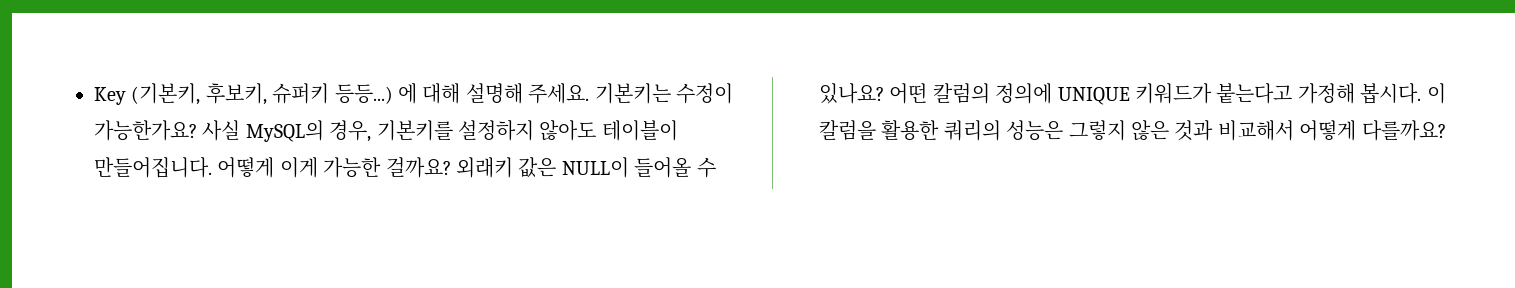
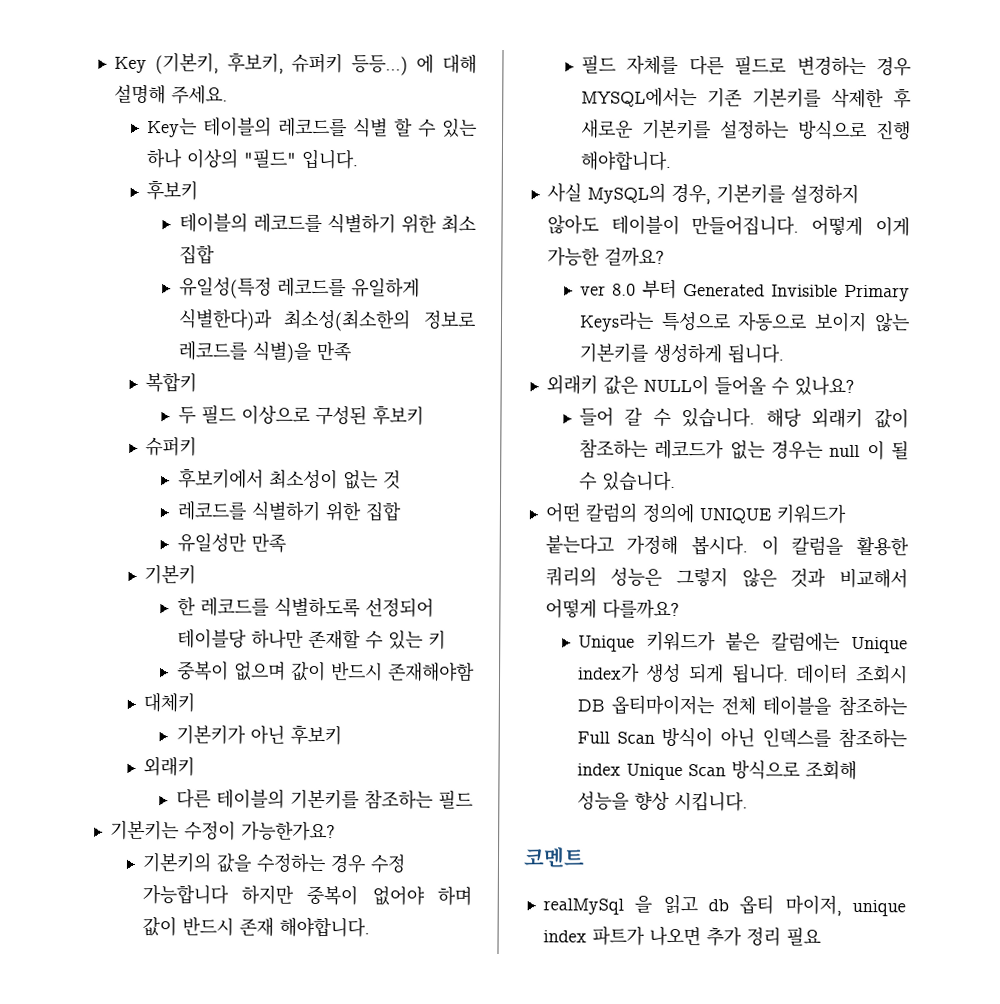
[594,83,733,104] [94,120,197,141] 기본키는 수정이 가능한가요? -> [146,116,477,138] [145,148,358,170] [145,180,198,201] [178,212,476,234] [178,245,215,265] [178,277,420,299] [177,308,476,332] [177,341,351,363] [144,373,197,393] [177,404,424,426] [144,437,197,457] [177,468,401,490] [176,501,401,522] [176,533,286,553] [143,565,196,585] [176,597,434,618] [176,629,446,650] [175,661,475,682] [142,693,195,713] [175,724,342,746] [142,756,195,777] [175,788,473,810] [109,820,336,842] [141,852,406,874] [141,884,472,906] [141,916,370,938] [580,54,911,77] [580,87,911,109] [580,119,911,141] [579,150,671,171] // Key는 테이블의 레코드를 식별 할 수 있는 하나 이상의 "필드" 입니다. // 후보키 // 테이블의 레코드를 식별하기 위한 최소 집합 // 유일성(특정 레코드를 유일하게 식별한다)과 최소성(최소한의 정보로 레코드를 식별)을 만족 // 복합키 // 두 필드 이상으로 구성된 후보키 // 슈퍼키 // 후보키에서 최소성이 없는 것 // 레코드를 식별하기 위한 집합 // 유일성만 만족 // 기본키 // 한 레코드를 식별하도록 선정되어 테이블당 하나만 존재할 수 있는 키 // 중복이 없으며 값이 반드시 존재해야함 // 대체키 // 기본키가 아닌 후보키 // 외래키 // 다른 테이블의 기본키를 참조하는 필드 // 기본키는 수정이 가능한가요? // 기본키의 값을 수정하는 경우 수정 가능합니다 하지만 중복이 없어야 하며 값이 반드시 존재 해야합니다. // 필드 자체를 다른 필드로 변경하는 경우 MYSQL에서는 기존 기본키를 삭제한 후 새로운 기본키를 설정하는 방식으로 진행 해야합니다. //
(451, 167) none -> [579,278,910,302] [578,311,910,333] [578,343,784,364] // ver 8.0 부터 Generated Invisible Primary Keys라는 특성으로 자동으로 보이지 않는 기본키를 생성하게 됩니다. //
(884, 93) none -> [578,407,909,429] [578,438,909,461] [578,470,676,491] // 들어 갈 수 있습니다. 해당 외래키 값이 참조하는 레코드가 없는 경우는 null 이 될 수 있습니다. //
(1446, 130) none -> [577,631,908,654] [576,663,908,685] [576,695,907,717] [576,726,907,749] [576,759,857,781] [576,790,748,812] [523,846,585,868] [542,894,906,917] [542,925,821,947] // Unique 키워드가 붙은 칼럼에는 Unique index가 생성 되게 됩니다. 데이터 조회시 DB 옵티마이저는 전체 테이블을 참조하는 Full Scan 방식이 아닌 인덱스를 참조하는 index Unique Scan 방식으로 조회해 성능을 향상 시킵니다. // 코멘트 // realMySql 을 읽고 db 옵티 마이저, unique index 파트가 나오면 추가 정리 필요

